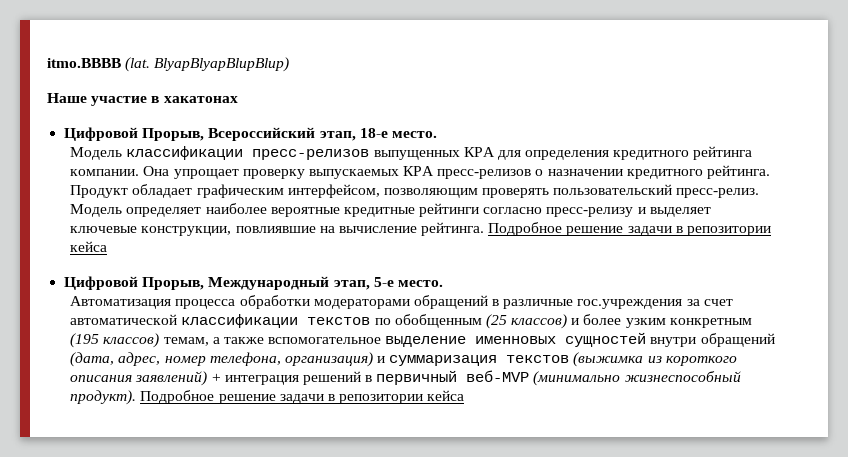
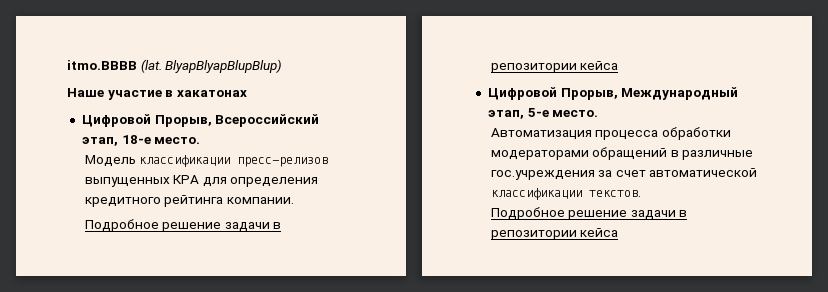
[143,165,770,179] [70,184,760,198] [70,203,711,217] [70,222,485,236] Она упрощает проверку выпускаемых КРА пресс-релизов о назначении кредитного рейтинга. Продукт обладает графическим интерфейсом, позволяющим проверять пользовательский пресс-релиз. Модель определяет наиболее вероятные кредитные рейтинги согласно пресс-релизу и выделяет ключевые конструкции, повлиявшие на вычисление рейтинга. -> (294, 200) //
[307,314,752,329] [70,332,775,348] [70,352,737,367] [70,370,741,386] [70,390,137,405] текстов по обобщенным (25 классов) и более узким конкретным (195 классов) темам, а также вспомогательное выделение именновых сущностей внутри обращений (дата, адрес, номер телефона, организация) и суммаризация текстов (выжимка из короткого описания заявлений) + интеграция решений в первичный веб-MVP (минимально жизнеспособный продукт). -> [588,190,641,197] текстов. //

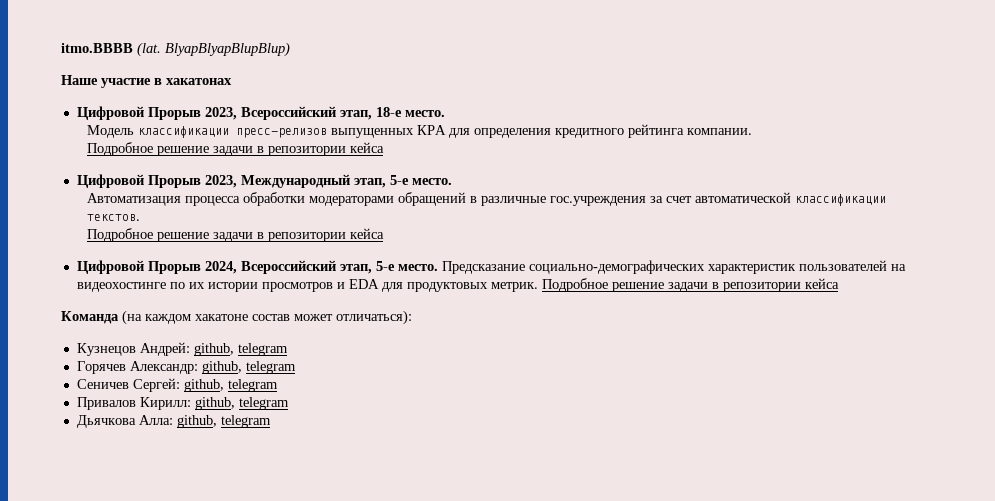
[154,115,212,127] Прорыв, -> [147,107,237,120] Прорыв 2023,
[560,88,618,100] Прорыв, -> [147,175,237,188] Прорыв 2023,
(619, 232) none -> [76,260,906,274] [76,278,839,292] [61,310,412,325] [76,342,288,356] [76,361,296,374] [76,378,278,392] [76,397,289,410] [76,415,271,428] // Цифровой Прорыв 2024, Всероссийский этап, 5-е место. Предсказание социально-демографических характеристик пользователей на видеохостинге по их истории просмотров и EDA для продуктовых метрик. Подробное решение задачи в репозитории кейса // Команда (на каждом хакатоне состав может отличаться): // Кузнецов Андрей: github, telegram // Горячев Александр: github, telegram // Сеничев Сергей: github, telegram // Привалов Кирилл: github, telegram // Дьячкова Алла: github, telegram

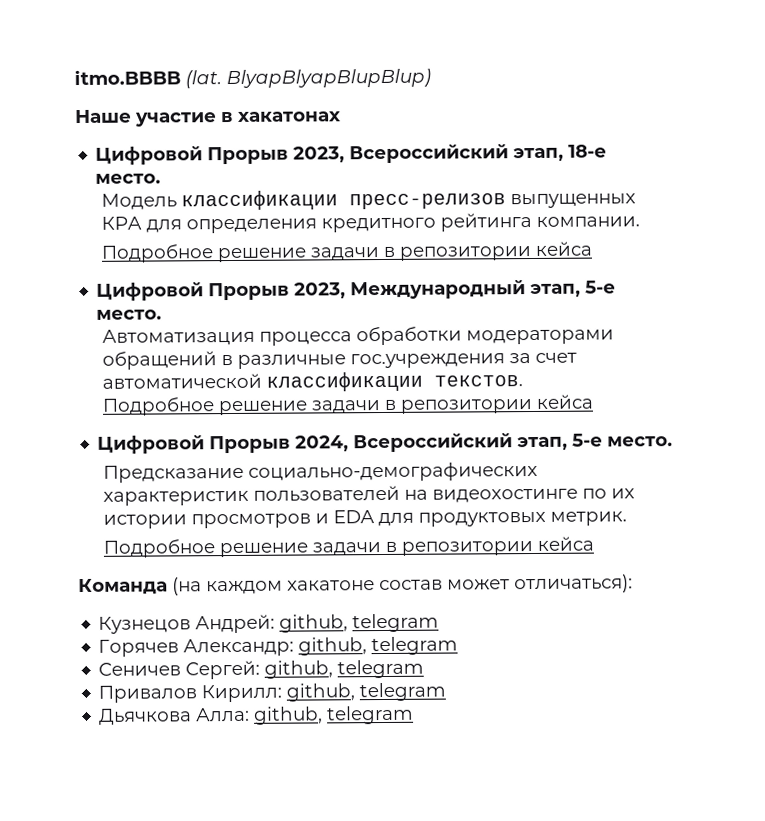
(438, 267) none -> (674, 441) //
(538, 287) none -> (627, 518) //

